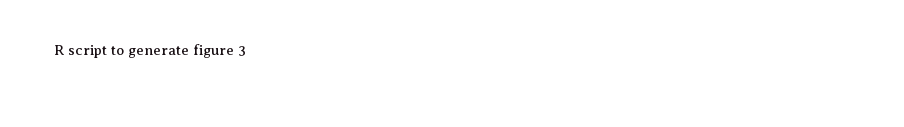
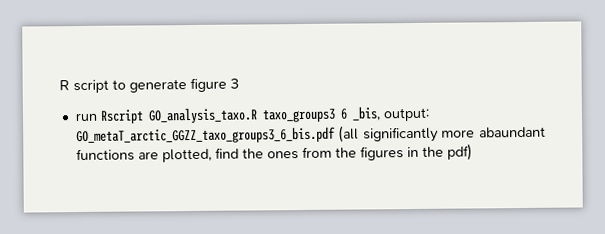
(246, 51) none -> [74,106,430,124] [75,125,546,145] [75,143,473,163] // run Rscript GO_analysis_taxo.R taxo_groups3 6 _bis, output: GO_metaT_arctic_GGZZ_taxo_groups3_6_bis.pdf (all significantly more abaundant functions are plotted, find the ones from the figures in the pdf)

